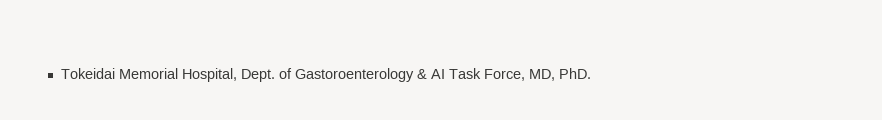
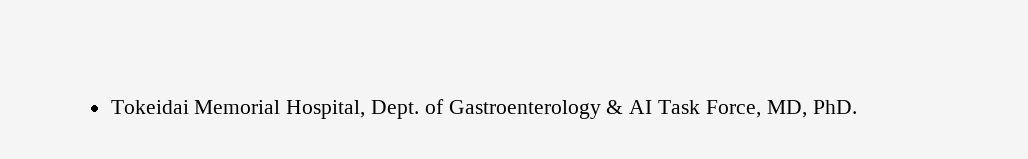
[294,68,414,82] Gastoroenterology -> [448,100,601,119] Gastroenterology

